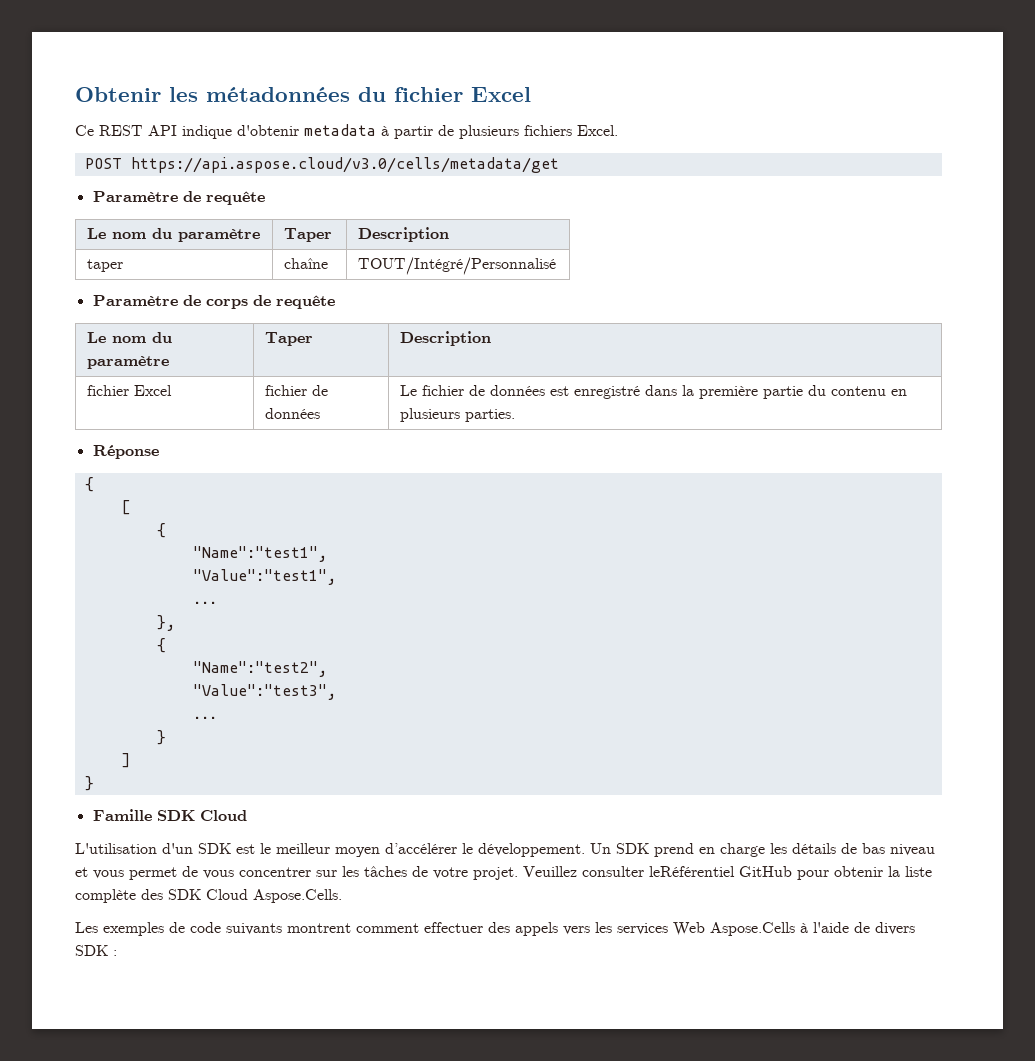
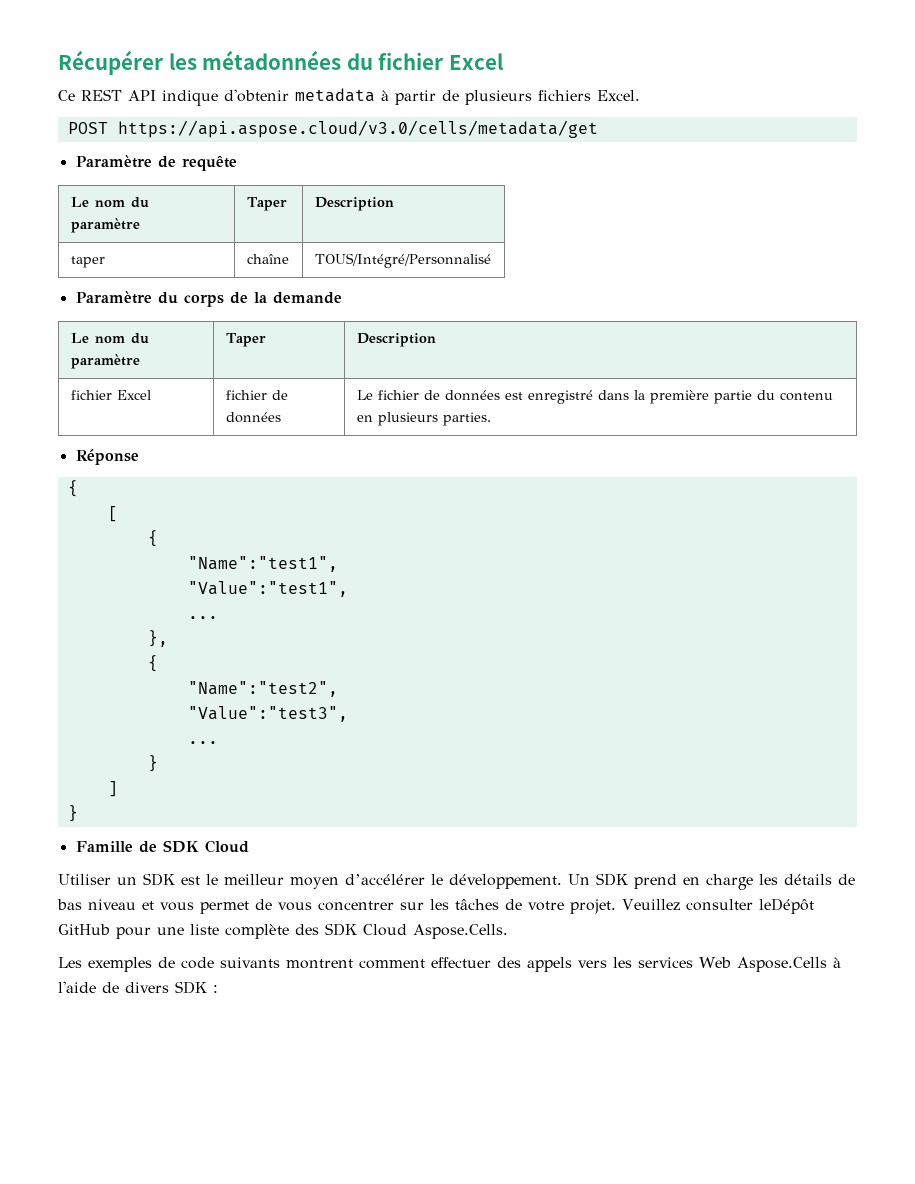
[75,87,161,102] Obtenir -> [58,50,163,75] Récupérer
[358,257,557,275] [92,295,201,306] TOUT/Intégré/Personnalisé // Paramètre de -> [314,253,491,268] [75,291,178,304] TOUS/Intégré/Personnalisé // Paramètre du
[275,295,335,309] requête -> [253,292,342,304] la demande
(152, 815) none -> [138,841,157,853] de
[75,843,193,854] L'utilisation d'un -> [58,874,137,885] Utiliser un
[649,866,735,877] leRéférentiel -> [758,898,814,914] leDépôt
[834,866,900,877] obtenir la -> [157,927,184,935] une

